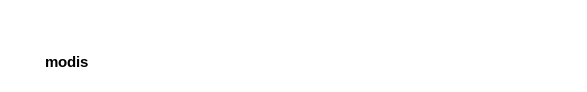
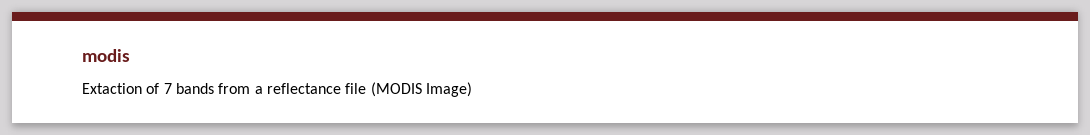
(88, 61) none -> [82,82,472,97] // Extaction of 7 bands from a reflectance file (MODIS Image)

